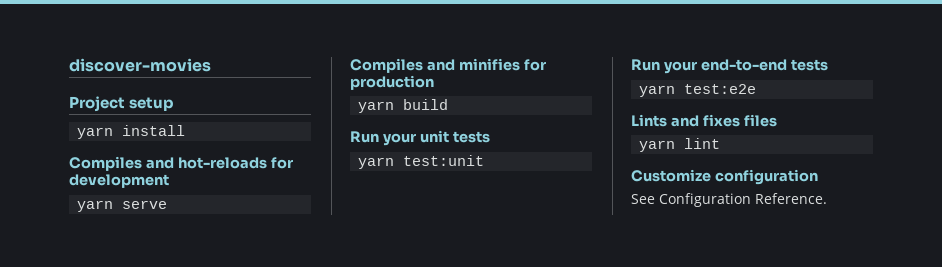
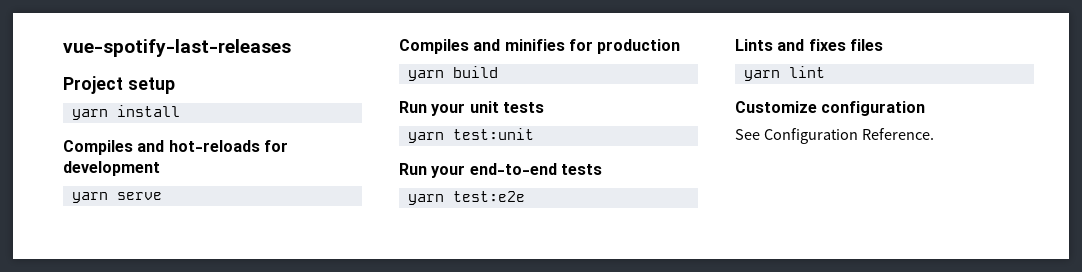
[69,58,211,72] discover-movies -> [63,39,291,57] vue-spotify-last-releases

